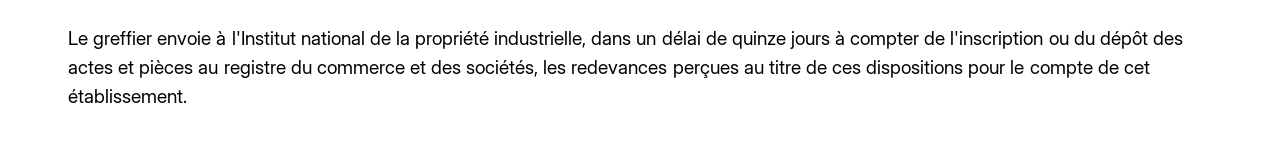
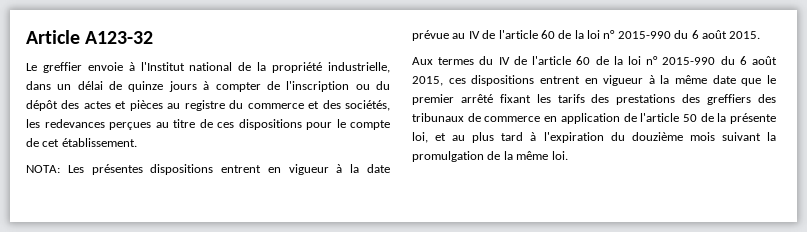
(68, 38) none -> [26,30,154,44] Article A123-32 //
(187, 96) none -> [26,164,390,175] [412,30,761,41] [412,56,777,65] [412,75,776,86] [412,94,776,105] [412,113,776,124] [412,132,776,143] [412,151,568,162] // NOTA: Les présentes dispositions entrent en vigueur à la date prévue au IV de l'article 60 de la loi n° 2015-990 du 6 août 2015. // Aux termes du IV de l'article 60 de la loi n° 2015-990 du 6 août 2015, ces dispositions entrent en vigueur à la même date que le premier arrêté fixant les tarifs des prestations des greffiers des tribunaux de commerce en application de l'article 50 de la présente loi, et au plus tard à l'expiration du douzième mois suivant la promulgation de la même loi.

